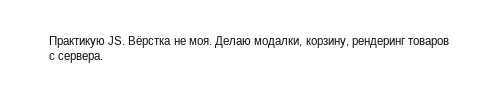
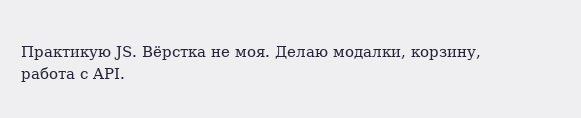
[351,38,449,48] [49,53,104,63] рендеринг товаров с сервера. -> [21,67,125,82] работа с API.

